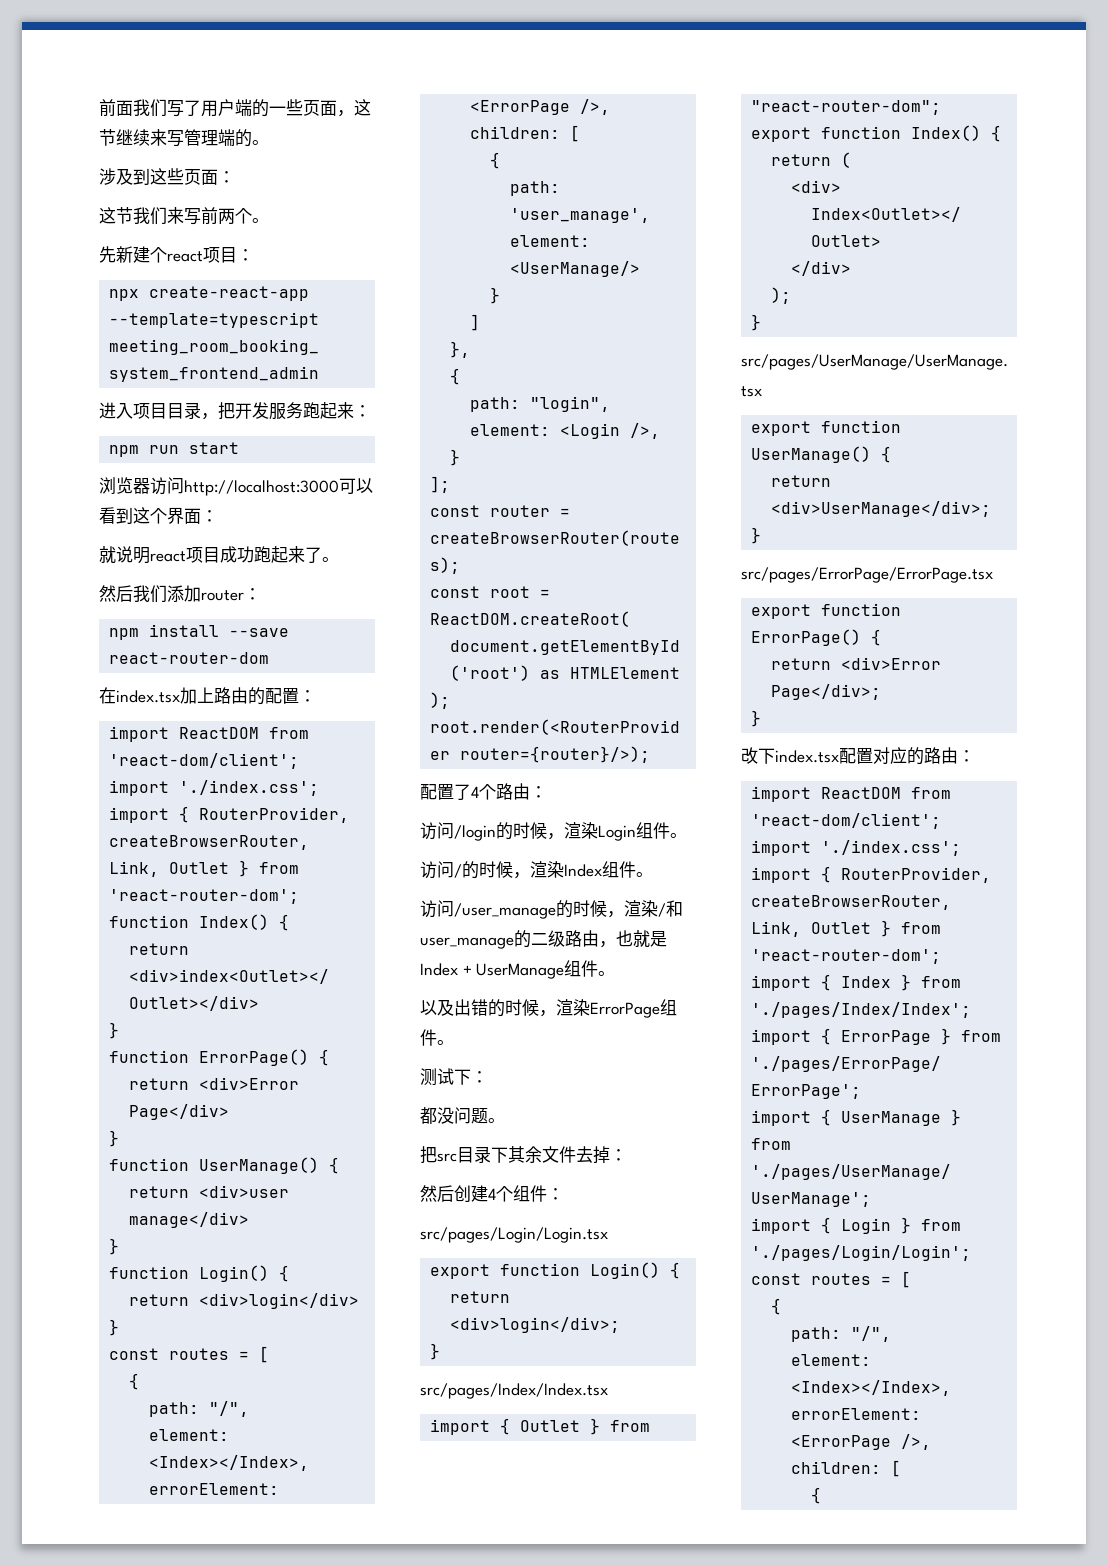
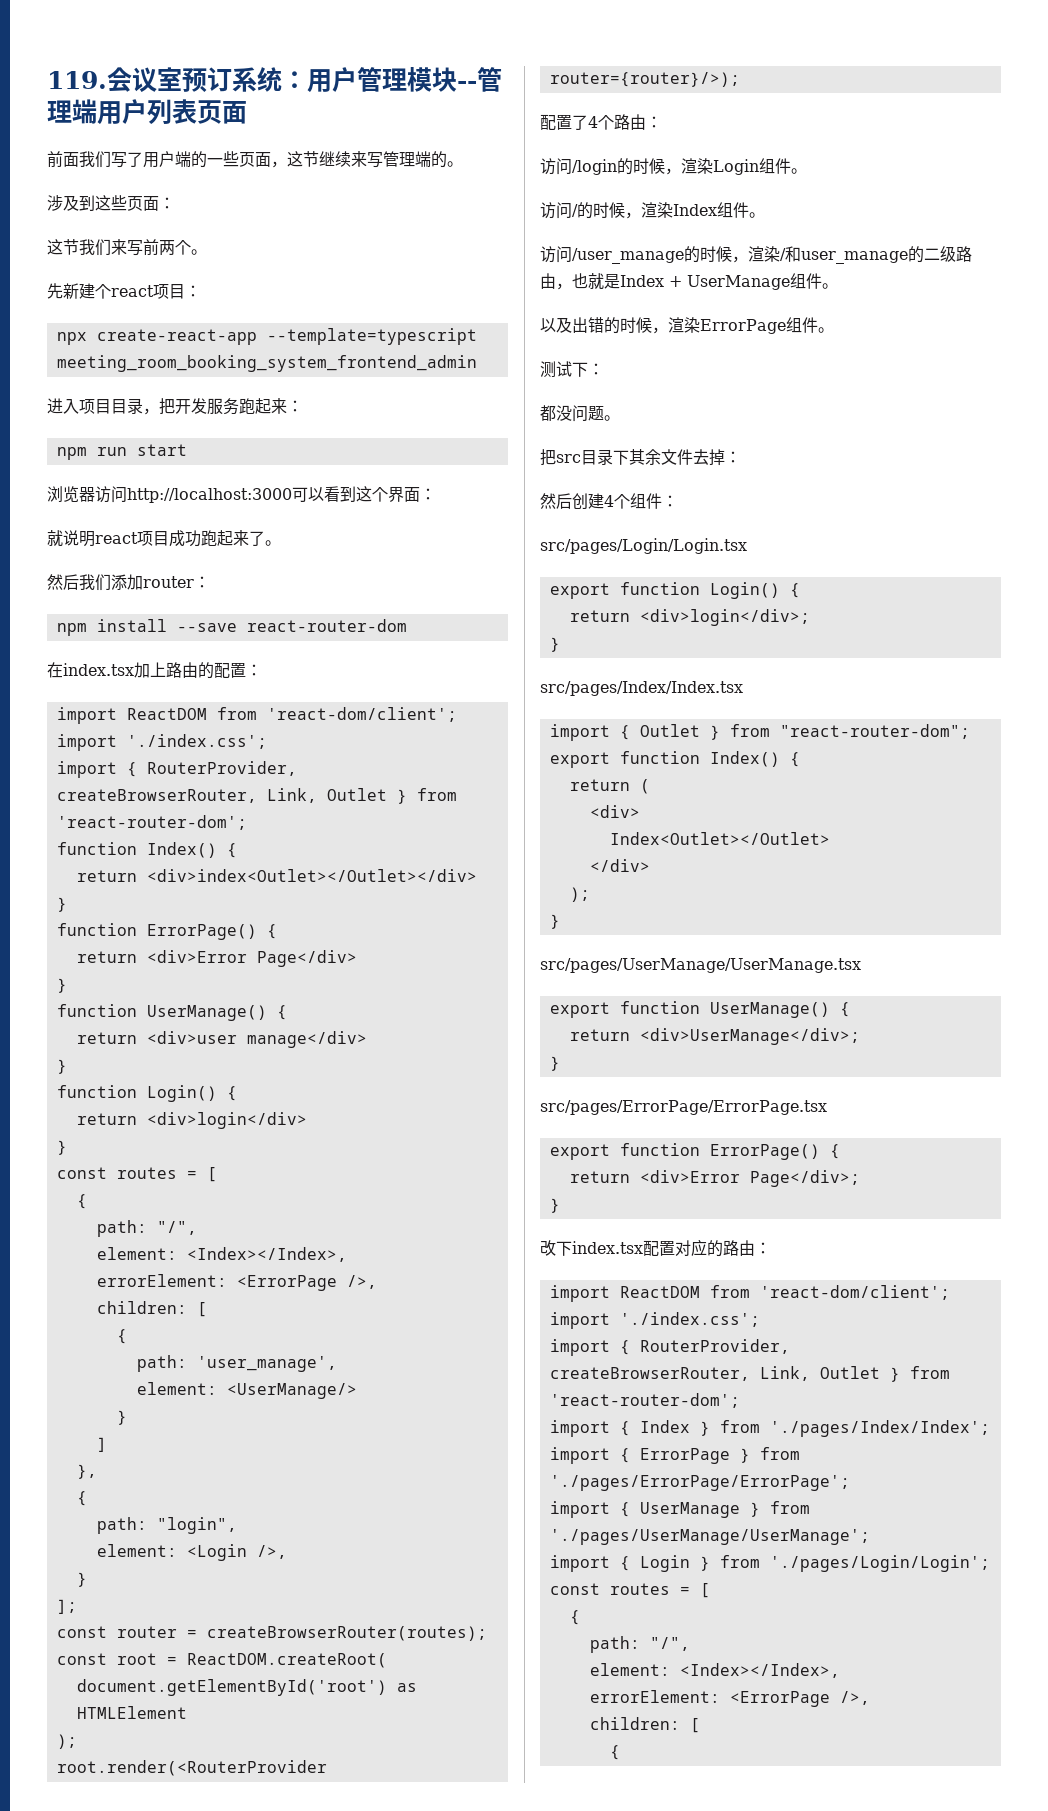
(99, 108) none -> [47,67,502,93] [47,99,247,125] 119.会议室预订系统：用户管理模块--管理端用户列表页面 //

